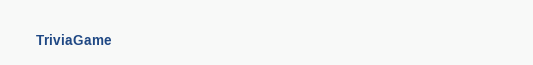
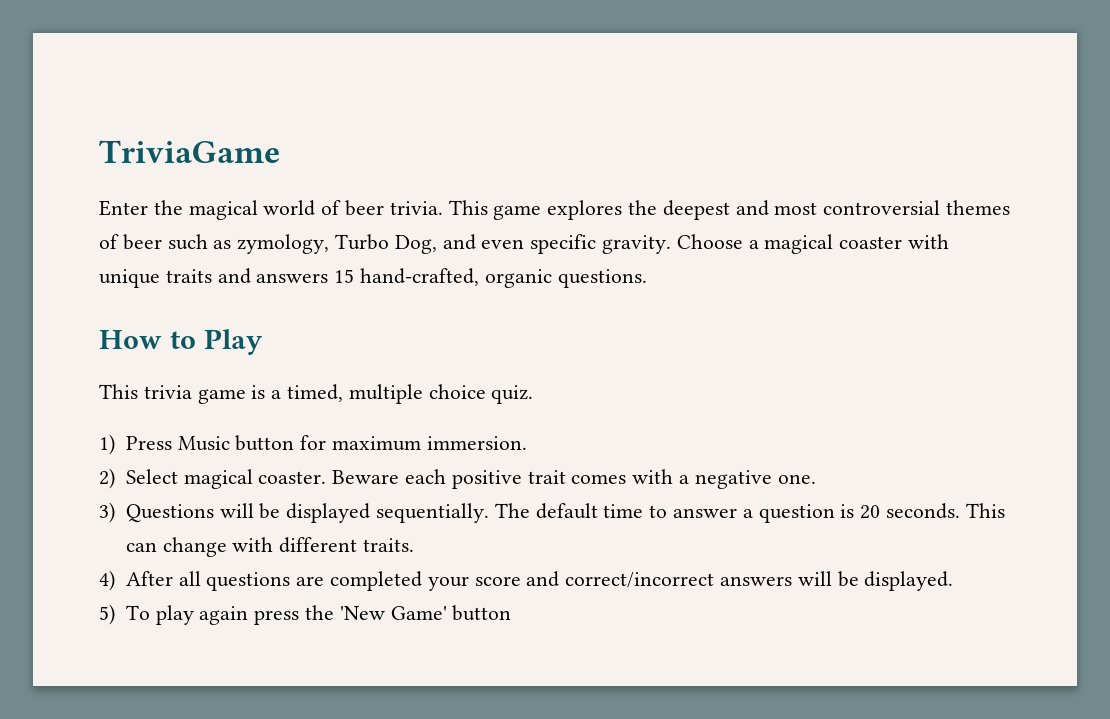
(112, 39) none -> [99,200,1011,220] [99,234,950,254] [99,268,647,288] [99,329,263,355] [99,384,534,404] [99,434,527,455] [99,468,816,489] [99,502,1005,523] [125,537,414,557] [99,570,954,591] [99,604,512,625] // Enter the magical world of beer trivia. This game explores the deepest and most controversial themes of beer such as zymology, Turbo Dog, and even specific gravity. Choose a magical coaster with unique traits and answers 15 hand-crafted, organic questions. // How to Play // This trivia game is a timed, multiple choice quiz. // 1) Press Music button for maximum immersion. // 2) Select magical coaster. Beware each positive trait comes with a negative one. // 3) Questions will be displayed sequentially. The default time to answer a question is 20 seconds. This can change with different traits. // 4) After all questions are completed your score and correct/incorrect answers will be displayed. // 5) To play again press the 'New Game' button

